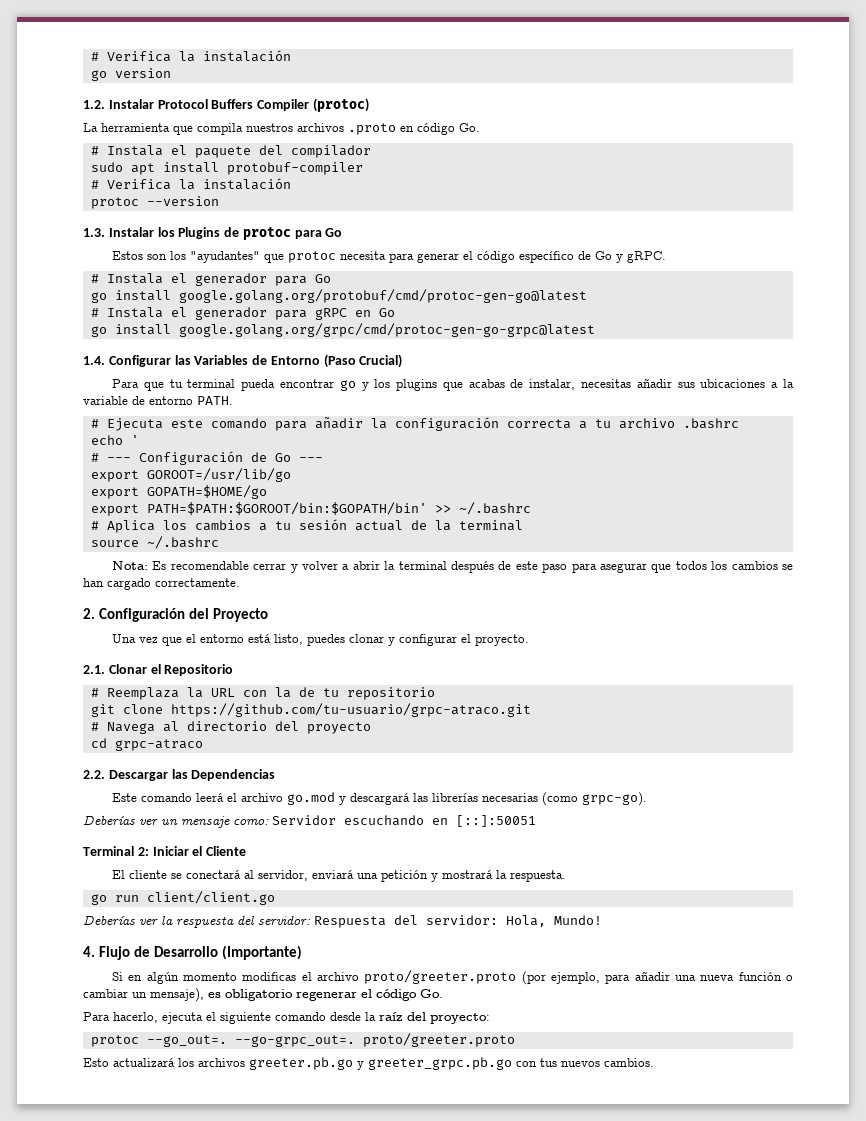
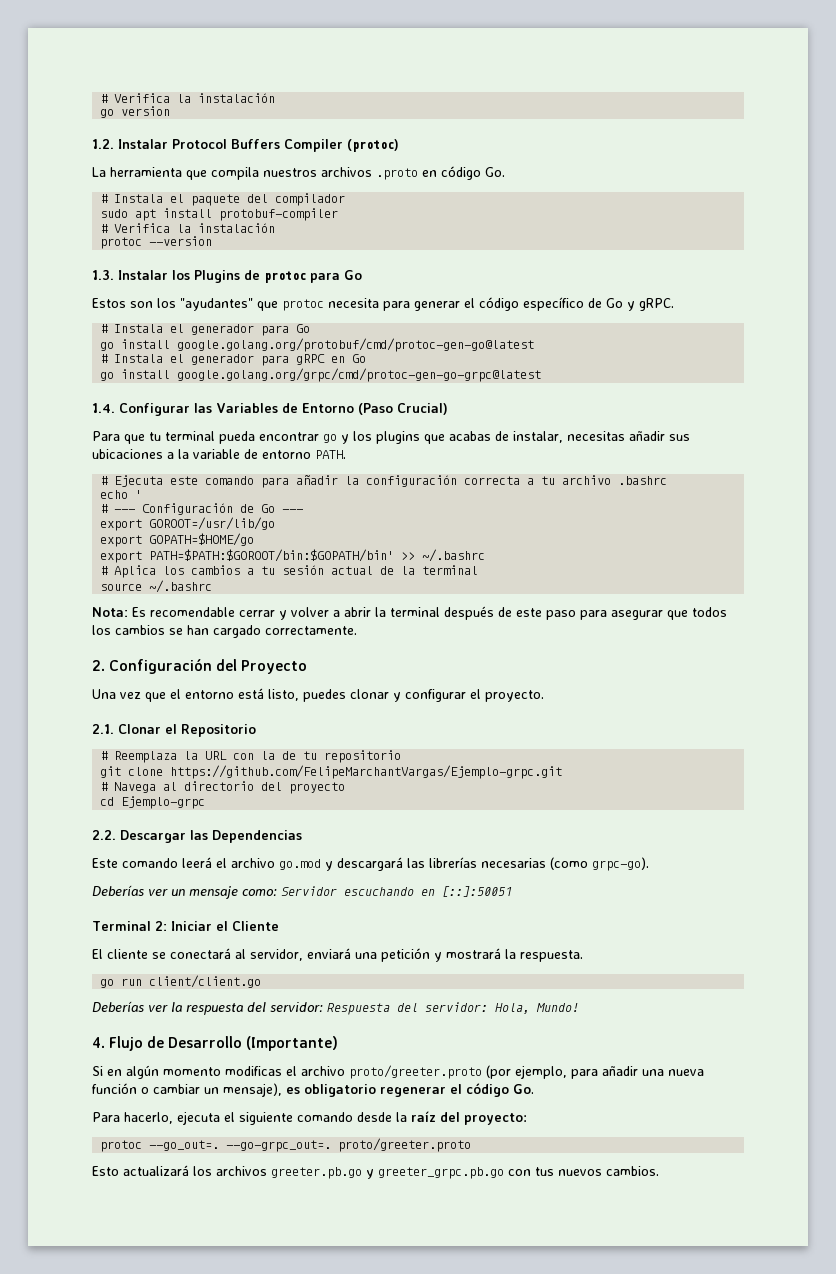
[170,703,531,717] https://github.com/tu-usuario/grpc-atraco.git -> [170,765,563,779] https://github.com/FelipeMarchantVargas/Ejemplo-grpc.git
[114,739,203,751] grpc-atraco -> [121,796,206,809] Ejemplo-grpc

